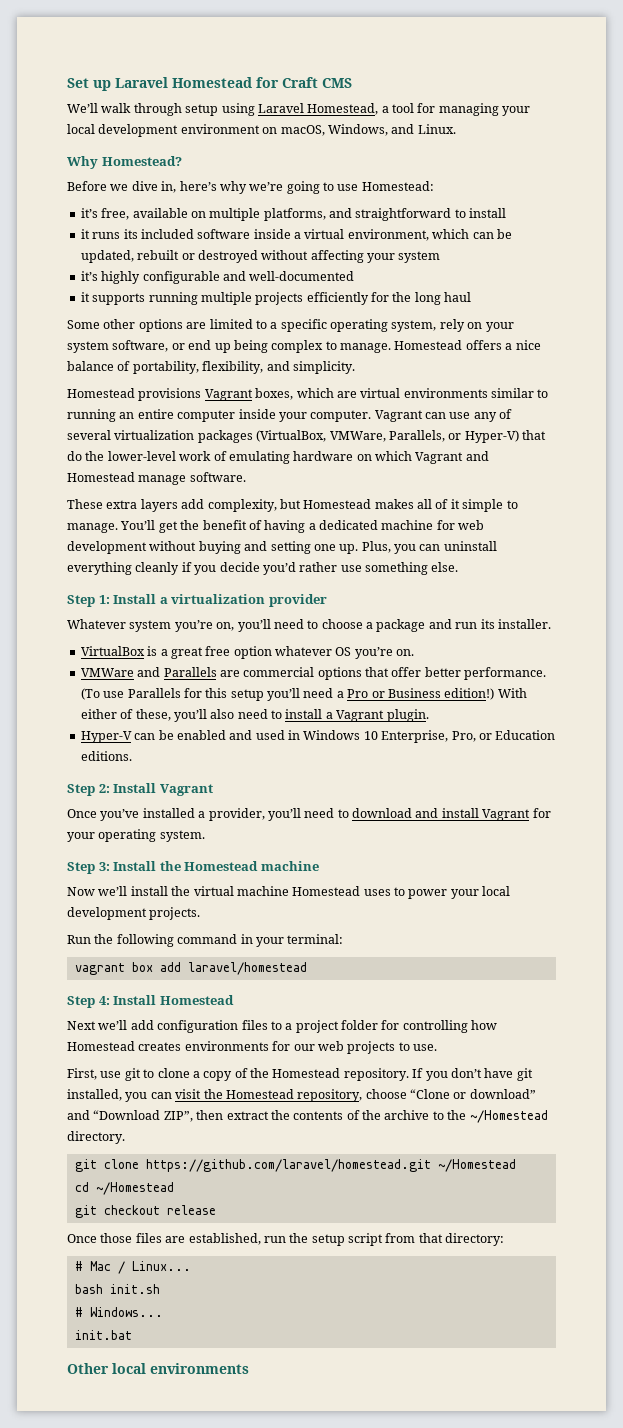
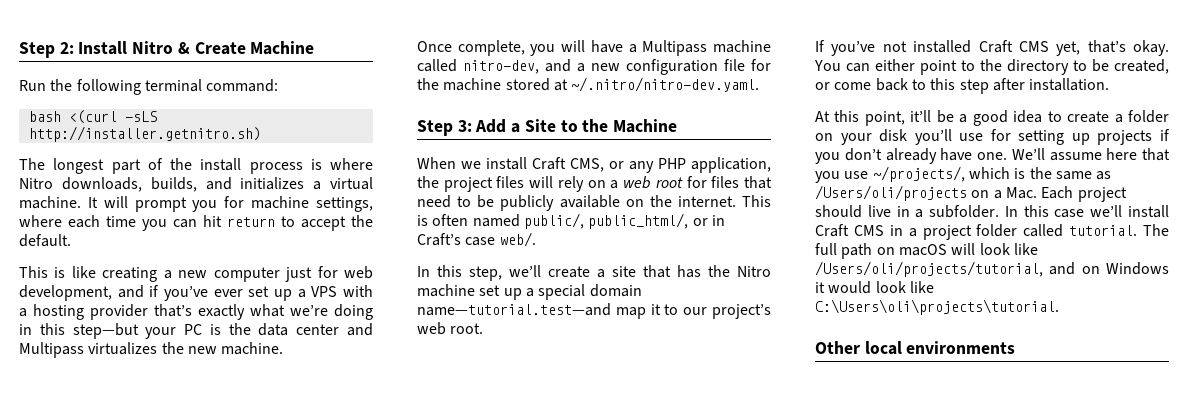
[67,77,352,91] [67,103,531,116] [67,124,456,137] [67,156,182,169] [67,181,434,194] [80,208,507,221] [80,229,512,241] [80,250,441,263] [80,271,355,284] [80,292,472,305] [67,319,514,332] [67,340,541,353] [67,361,355,374] [67,388,549,401] [67,409,513,422] [67,430,546,443] [67,451,489,464] [67,472,246,485] [67,499,518,512] [67,520,485,533] [67,541,497,554] [67,562,459,575] [67,594,327,607] [67,619,551,632] [80,646,415,659] [80,667,547,680] [80,688,527,701] [80,709,429,722] [80,730,556,743] [80,751,132,761] [67,783,213,796] [67,808,551,821] [67,829,205,842] [67,861,319,874] [67,886,511,899] [67,907,201,920] [67,934,344,947] [74,962,307,975] [67,995,234,1008] [67,1020,498,1033] [67,1041,437,1054] [67,1068,533,1081] [67,1089,536,1102] [67,1110,548,1123] [67,1131,125,1144] [74,1159,516,1172] [74,1182,174,1195] [74,1205,216,1218] [67,1233,505,1246] [74,1261,191,1274] [74,1284,160,1294] [74,1307,163,1317] [74,1330,132,1340] Set up Laravel Homestead for Craft CMS // We’ll walk through setup using Laravel Homestead, a tool for managing your local development environment on macOS, Windows, and Linux. // Why Homestead? // Before we dive in, here’s why we’re going to use Homestead: // it’s free, available on multiple platforms, and straightforward to install // it runs its included software inside a virtual environment, which can be updated, rebuilt or destroyed without affecting your system // it’s highly configurable and well-documented // it supports running multiple projects efficiently for the long haul // Some other options are limited to a specific operating system, rely on your system software, or end up being complex to manage. Homestead offers a nice balance of portability, flexibility, and simplicity. // Homestead provisions Vagrant boxes, which are virtual environments similar to running an entire computer inside your computer. Vagrant can use any of several virtualization packages (VirtualBox, VMWare, Parallels, or Hyper-V) that do the lower-level work of emulating hardware on which Vagrant and Homestead manage software. // These extra layers add complexity, but Homestead makes all of it simple to manage. You’ll get the benefit of having a dedicated machine for web development without buying and setting one up. Plus, you can uninstall everything cleanly if you decide you’d rather use something else. // Step 1: Install a virtualization provider // Whatever system you’re on, you’ll need to choose a package and run its installer. // VirtualBox is a great free option whatever OS you’re on. // VMWare and Parallels are commercial options that offer better performance. (To use Parallels for this setup you’ll need a Pro or Business edition!) With either of these, you’ll also need to install a Vagrant plugin. // Hyper-V can be enabled and used in Windows 10 Enterprise, Pro, or Education editions. // Step 2: Install Vagrant // Once you’ve installed a provider, you’ll need to download and install Vagrant for your operating system. // Step 3: Install the Homestead machine // Now we’ll install the virtual machine Homestead uses to power your local development projects. // Run the following command in your terminal: // vagrant box add laravel/homestead // Step 4: Install Homestead // Next we’ll add configuration files to a project folder for controlling how Homestead creates environments for our web projects to use. // First, use git to clone a copy of the Homestead repository. If you don’t have git installed, you can visit the Homestead repository, choose “Clone or download” and “Download ZIP”, then extract the contents of the archive to the ~/Homestead directory. // git clone https://github.com/laravel/homestead.git ~/Homestead // cd ~/Homestead // git checkout release // Once those files are established, run the setup script from that directory: // # Mac / Linux... // bash init.sh // # Windows... // init.bat -> [19,41,315,58] [19,79,279,95] [28,110,157,124] [28,126,261,142] [19,158,373,174] [19,177,373,192] [19,196,373,212] [19,215,373,231] [19,234,71,247] [19,266,374,282] [19,285,374,301] [19,304,373,320] [19,323,373,339] [19,342,284,358] [417,40,771,56] [417,59,771,75] [417,77,760,92] [417,119,678,136] [417,157,771,173] [417,176,772,192] [417,195,771,211] [417,213,725,229] [417,232,536,247] [417,265,771,281] [417,284,642,300] [417,303,771,319] [417,322,484,335] [815,40,1169,56] [814,59,1169,75] [815,78,1110,94] [815,110,1169,126] [815,129,1170,145] [815,148,1170,164] [815,166,1112,183] [815,185,1127,202] [815,205,1169,218] [815,224,1169,240] [815,243,1038,259] [815,261,1169,277] [815,281,934,294] [815,299,1059,315] Step 2: Install Nitro & Create Machine // Run the following terminal command: // bash <(curl -sLS http://installer.getnitro.sh) // The longest part of the install process is where Nitro downloads, builds, and initializes a virtual machine. It will prompt you for machine settings, where each time you can hit return to accept the default. // This is like creating a new computer just for web development, and if you’ve ever set up a VPS with a hosting provider that’s exactly what we’re doing in this step—but your PC is the data center and Multipass virtualizes the new machine. // Once complete, you will have a Multipass machine called nitro-dev, and a new configuration file for the machine stored at ~/.nitro/nitro-dev.yaml. // Step 3: Add a Site to the Machine // When we install Craft CMS, or any PHP application, the project files will rely on a web root for files that need to be publicly available on the internet. This is often named public/, public_html/, or in Craft’s case web/. // In this step, we’ll create a site that has the Nitro machine set up a special domain name—tutorial.test—and map it to our project’s web root. // If you’ve not installed Craft CMS yet, that’s okay. You can either point to the directory to be created, or come back to this step after installation. // At this point, it’ll be a good idea to create a folder on your disk you’ll use for setting up projects if you don’t already have one. We’ll assume here that you use ~/projects/, which is the same as /Users/oli/projects on a Mac. Each project should live in a subfolder. In this case we’ll install Craft CMS in a project folder called tutorial. The full path on macOS will look like /Users/oli/projects/tutorial, and on Windows it would look like C:\Users\oli\projects\tutorial.

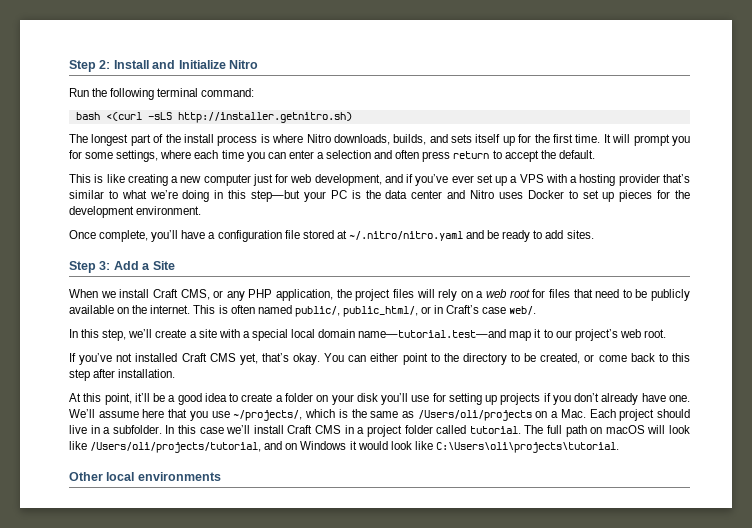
[132,41,315,55] Nitro & Create Machine -> [152,60,258,69] and Initialize Nitro
[240,177,373,190] [19,196,81,209] initializes a virtual machine. -> [451,134,601,146] sets itself up for the first time.
[251,196,310,209] machine -> [85,152,114,159] some
[203,215,222,227] hit -> [288,150,451,162] enter a selection and often press
[198,304,245,320] exactly -> [69,190,118,199] similar to
[19,342,284,358] [417,40,771,56] [417,59,771,75] [417,77,760,92] Multipass virtualizes the new machine. // Once complete, you will have a Multipass machine called nitro-dev, and a new configuration file for the machine stored at ~/.nitro/nitro-dev.yaml. -> [470,190,690,202] [69,206,202,218] [69,230,594,242] Nitro uses Docker to set up pieces for the development environment. // Once complete, you’ll have a configuration file stored at ~/.nitro/nitro.yaml and be ready to add sites.
[560,119,678,133] to the Machine -> (175, 265) none
[643,265,771,278] [417,284,522,300] that has the Nitro machine set up -> [218,329,240,338] with
(586, 292) none -> [291,329,316,338] local

